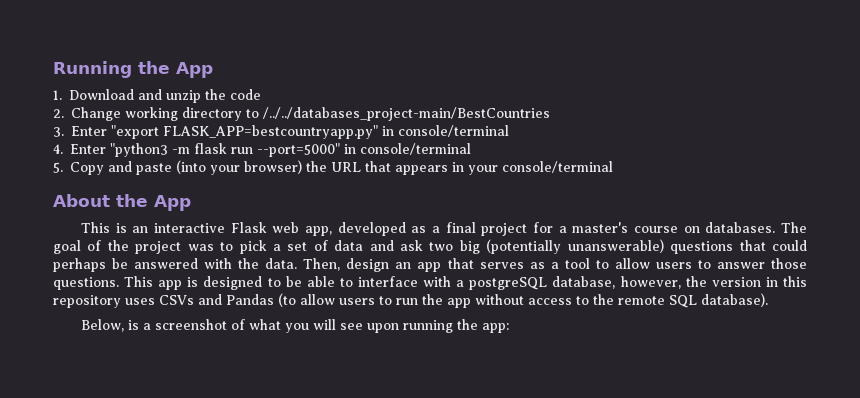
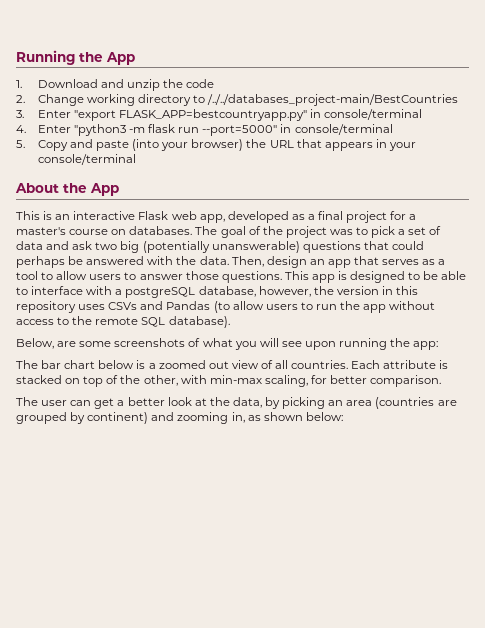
[127,319,227,330] is a screenshot -> [57,338,186,347] are some screenshots
(509, 328) none -> [16,360,449,369] [16,375,442,387] [16,397,457,409] [16,412,343,424] // The bar chart below is a zoomed out view of all countries. Each attribute is stacked on top of the other, with min-max scaling, for better comparison. // The user can get a better look at the data, by picking an area (countries are grouped by continent) and zooming in, as shown below:

